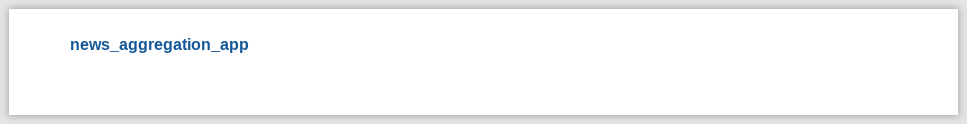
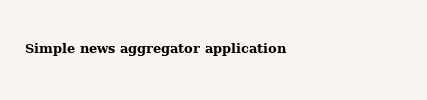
[70,38,249,53] news_aggregation_app -> [25,43,287,56] Simple news aggregator application

